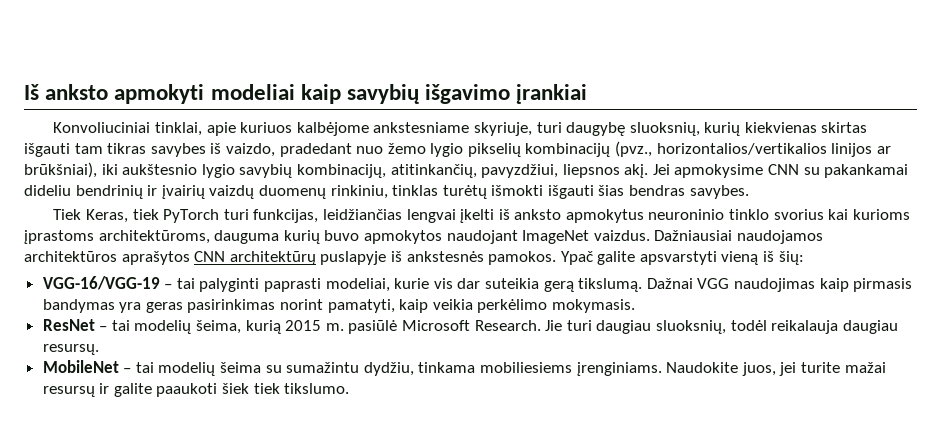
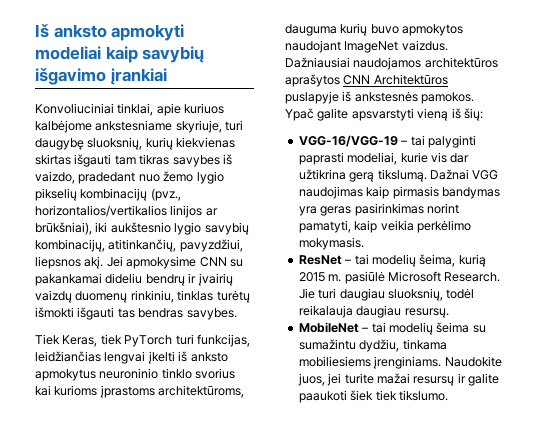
[75,185,143,199] bendrinių -> [145,274,185,286] bendrų
[598,185,625,196] šias -> [117,308,135,318] tas
[229,251,316,265] architektūrų -> [373,74,448,85] Architektūros
[485,278,540,289] suteikia -> [298,169,346,180] užtikrina

